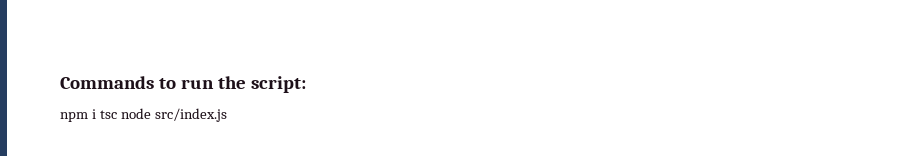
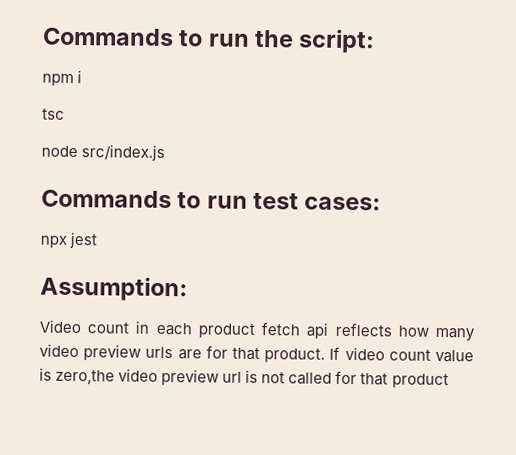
(96, 114) none -> (83, 77) //
(117, 114) none -> (65, 114) //
(227, 115) none -> [41,189,382,211] [40,231,98,249] [40,276,188,302] [39,319,476,342] [39,343,474,363] [39,367,449,389] // Commands to run test cases: // npx jest // Assumption: // Video count in each product fetch api reflects how many video preview urls are for that product. If video count value is zero,the video preview url is not called for that product

